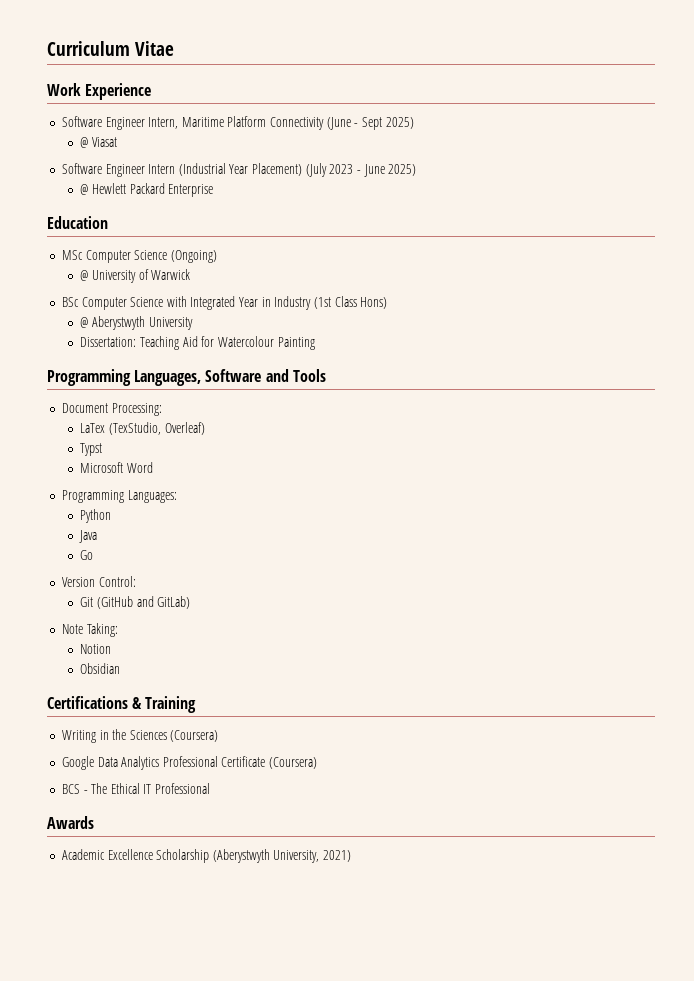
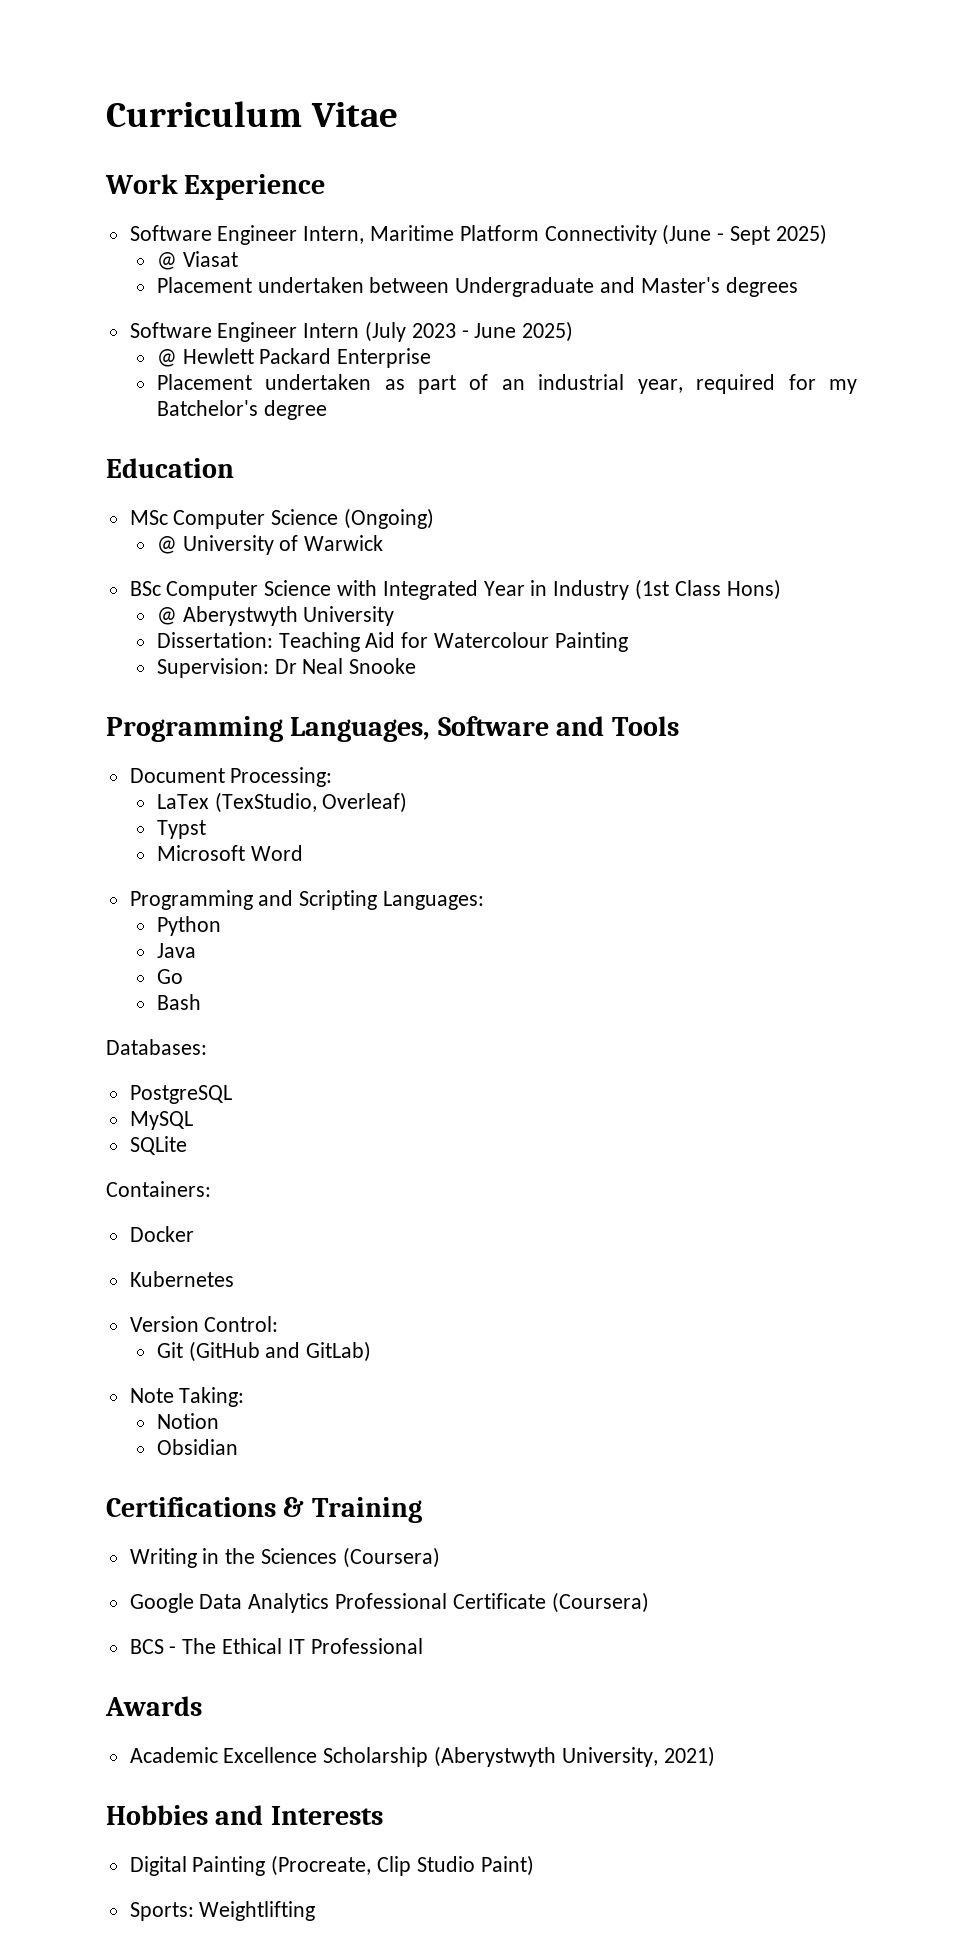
(118, 142) none -> [156,277,798,297] // Placement undertaken between Undergraduate and Master's degrees
[178,163,303,176] (Industrial Year Placement) -> (360, 330) none
(214, 190) none -> [156,374,858,394] [156,400,327,420] // Placement undertaken as part of an industrial year, required for my Batchelor's degree
(315, 343) none -> [156,658,417,678] // Supervision: Dr Neal Snooke
(124, 496) none -> [258,890,378,910] and Scripting
(94, 555) none -> [156,994,201,1010] [106,1039,207,1055] [129,1085,232,1104] [129,1111,193,1130] [129,1136,187,1155] [106,1181,211,1197] [129,1226,194,1242] [129,1271,234,1287] // Bash // Databases: // PostgreSQL // MySQL // SQLite // Containers: // Docker // Kubernetes
(352, 856) none -> [106,1805,383,1825] [129,1855,534,1876] [129,1901,316,1921] // Hobbies and Interests // Digital Painting (Procreate, Clip Studio Paint) // Sports: Weightlifting

